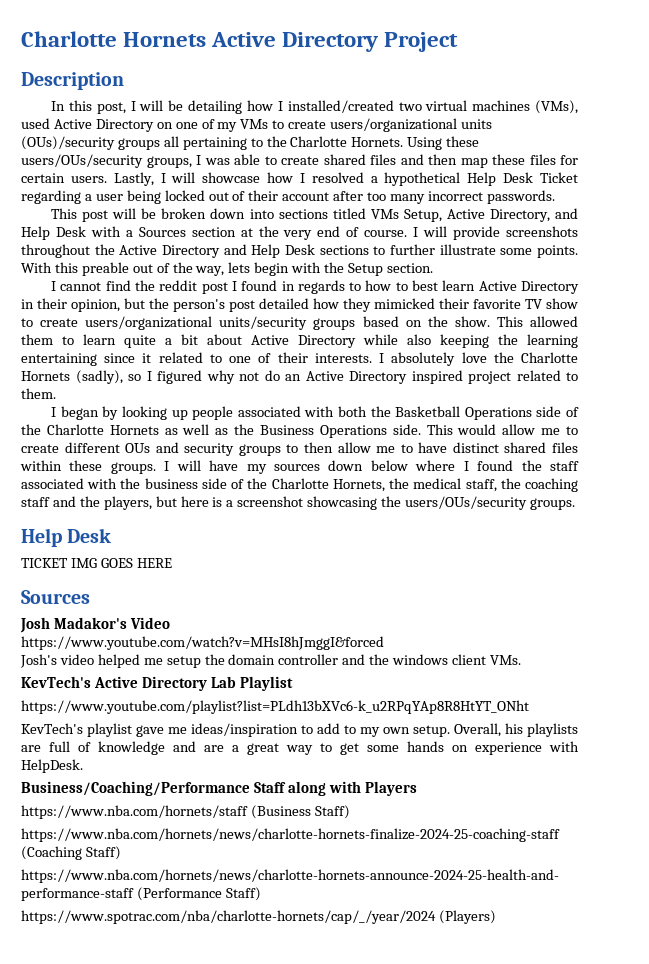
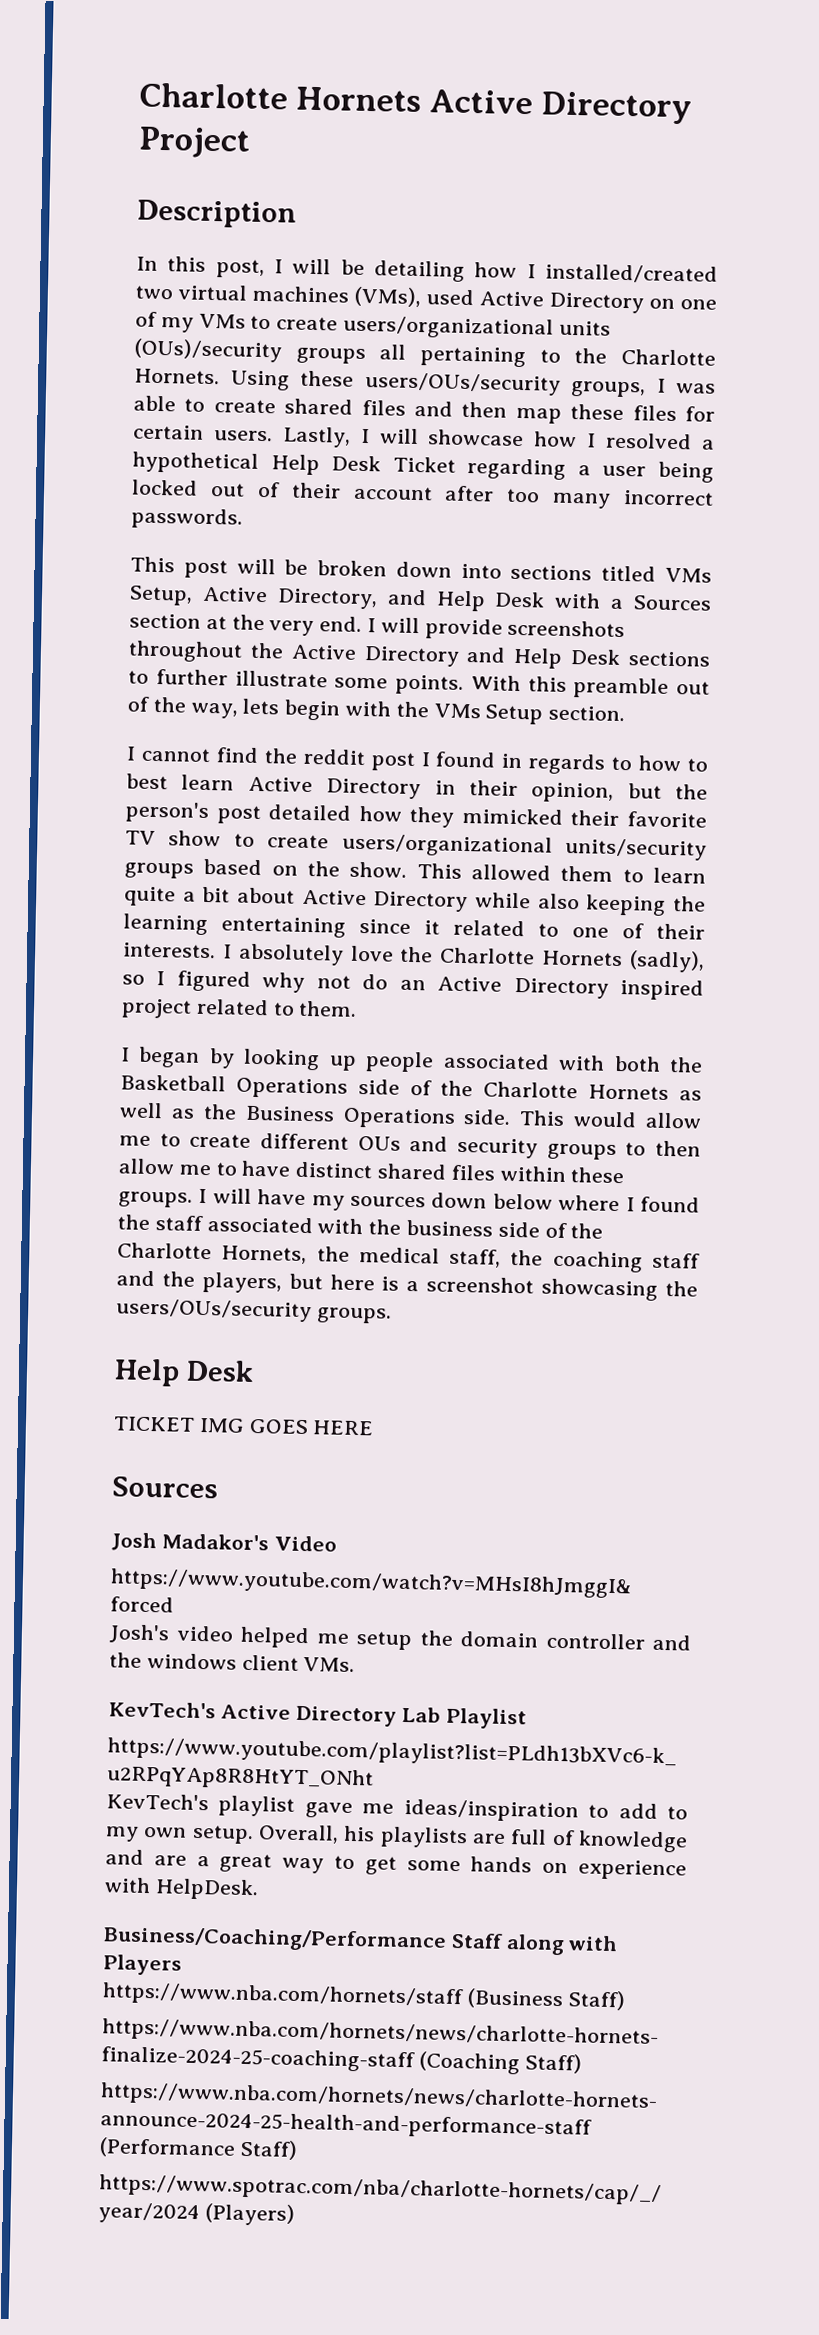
[317,226,408,237] end of course. -> [319,616,363,632] end.
[81,262,129,276] preable -> [573,677,670,699] preamble
(345, 267) none -> [433,703,481,719] VMs

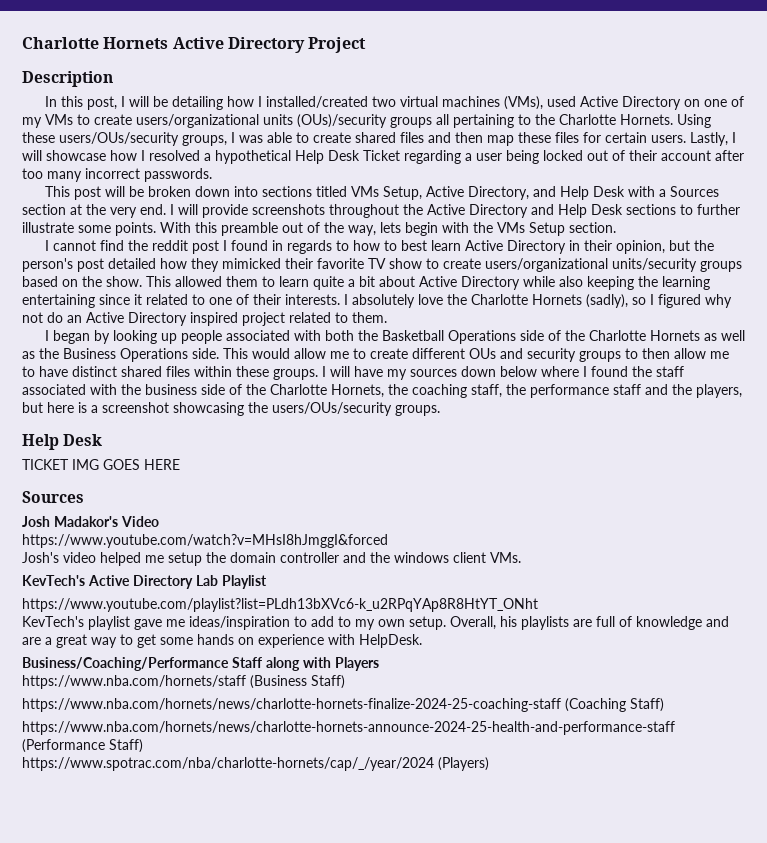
[358,1247,440,1264] medical -> [412,384,467,398] coaching
[552,1250,643,1273] coaching -> [530,384,609,398] performance

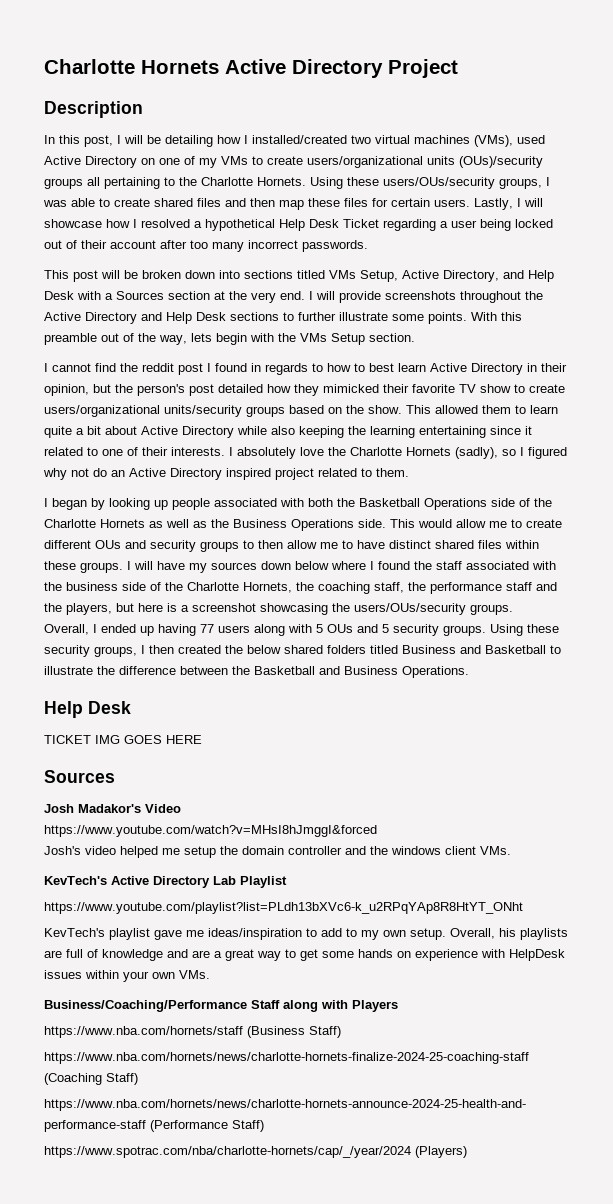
(440, 410) none -> [44,624,559,636] [44,645,561,657] [44,666,469,678] // Overall, I ended up having 77 users along with 5 OUs and 5 security groups. Using these security groups, I then created the below shared folders titled Business and Basketball to illustrate the difference between the Basketball and Business Operations.
[359,634,422,648] HelpDesk. -> [509,949,565,961] [44,970,210,982] HelpDesk issues within your own VMs.

